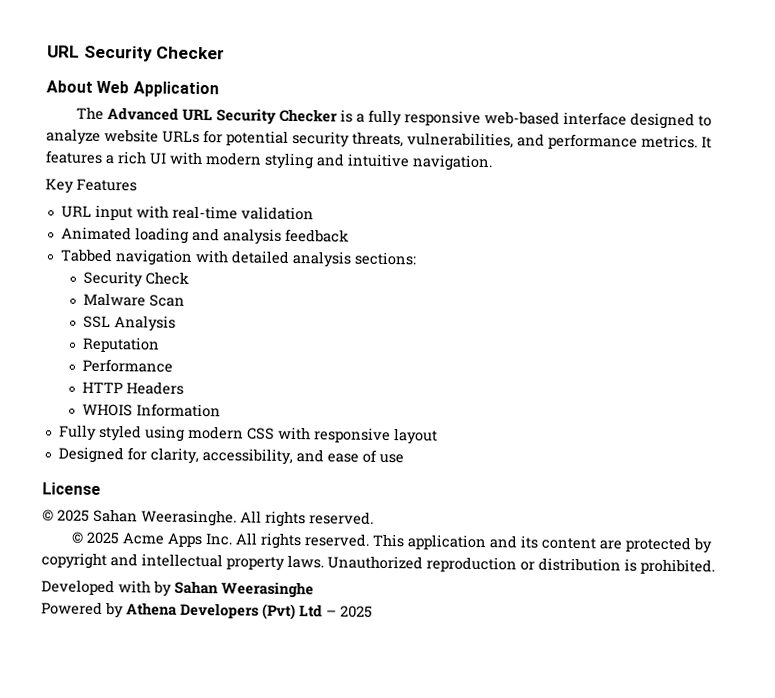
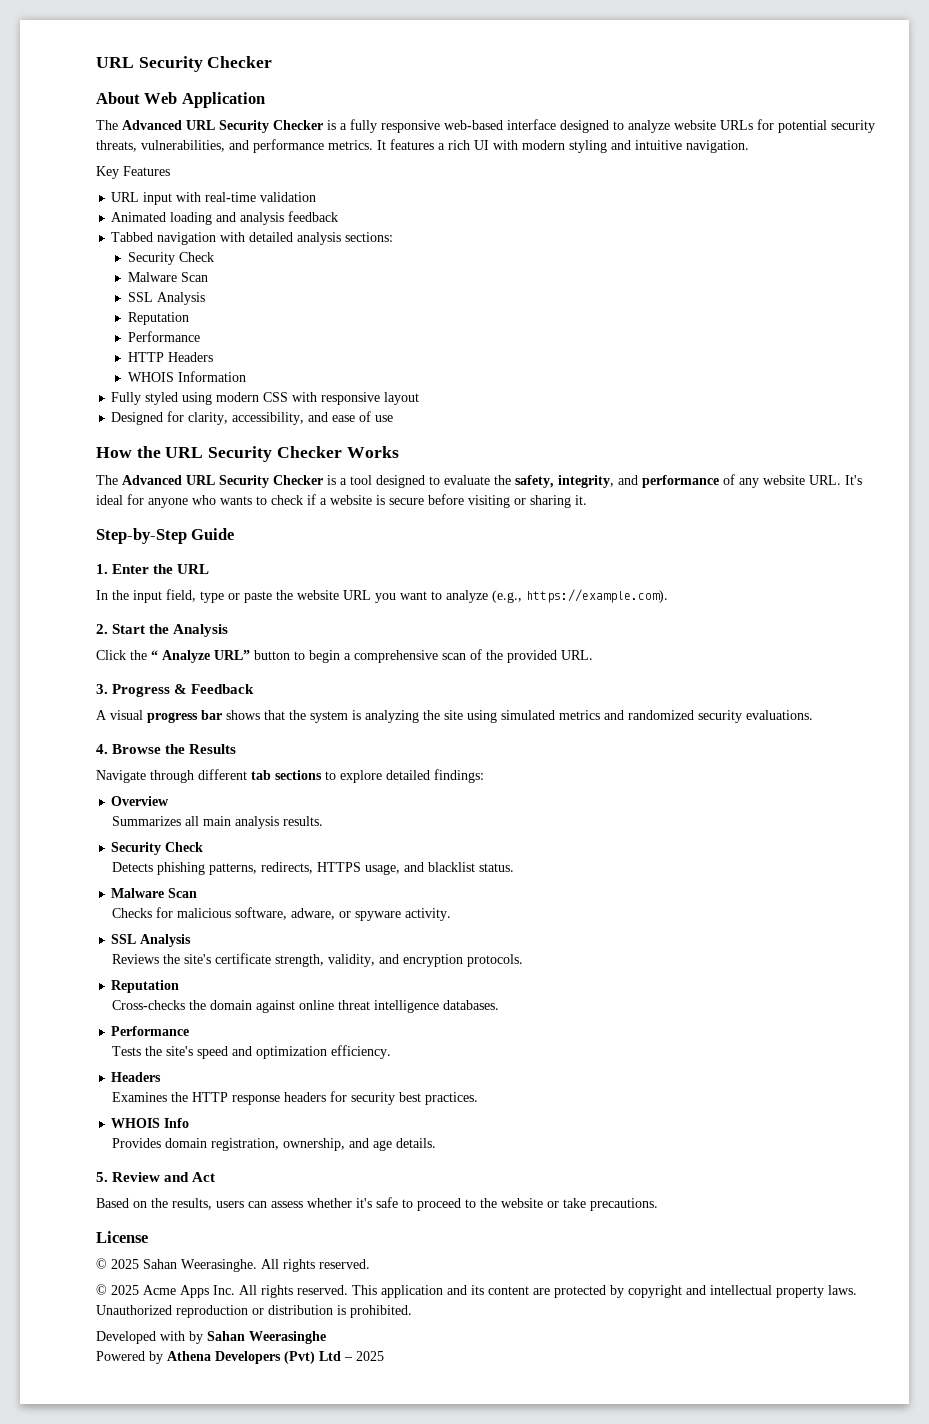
(404, 458) none -> [96,446,399,462] [96,474,862,488] [96,494,587,508] [96,528,235,544] [96,564,210,574] [96,589,668,603] [96,624,229,637] [96,649,593,663] [96,684,255,697] [96,710,813,723] [96,744,237,754] [96,769,484,783] [111,796,170,806] [112,816,324,829] [111,842,204,855] [112,862,515,875] [111,888,198,898] [112,907,452,921] [111,934,192,947] [112,953,524,967] [111,980,180,993] [112,1000,500,1013] [111,1026,190,1036] [112,1045,392,1059] [111,1072,162,1082] [112,1091,479,1105] [111,1118,190,1128] [112,1138,437,1151] [96,1172,216,1182] [96,1197,658,1211] // How the URL Security Checker Works // The Advanced URL Security Checker is a tool designed to evaluate the safety, integrity, and performance of any website URL. It's ideal for anyone who wants to check if a website is secure before visiting or sharing it. // Step-by-Step Guide // 1. Enter the URL // In the input field, type or paste the website URL you want to analyze (e.g., https://example.com). // 2. Start the Analysis // Click the “ Analyze URL” button to begin a comprehensive scan of the provided URL. // 3. Progress & Feedback // A visual progress bar shows that the system is analyzing the site using simulated metrics and randomized security evaluations. // 4. Browse the Results // Navigate through different tab sections to explore detailed findings: // Overview // Summarizes all main analysis results. // Security Check // Detects phishing patterns, redirects, HTTPS usage, and blacklist status. // Malware Scan // Checks for malicious software, adware, or spyware activity. // SSL Analysis // Reviews the site's certificate strength, validity, and encryption protocols. // Reputation // Cross-checks the domain against online threat intelligence databases. // Performance // Tests the site's speed and optimization efficiency. // Headers // Examines the HTTP response headers for security best practices. // WHOIS Info // Provides domain registration, ownership, and age details. // 5. Review and Act // Based on the results, users can assess whether it's safe to proceed to the website or take precautions.

